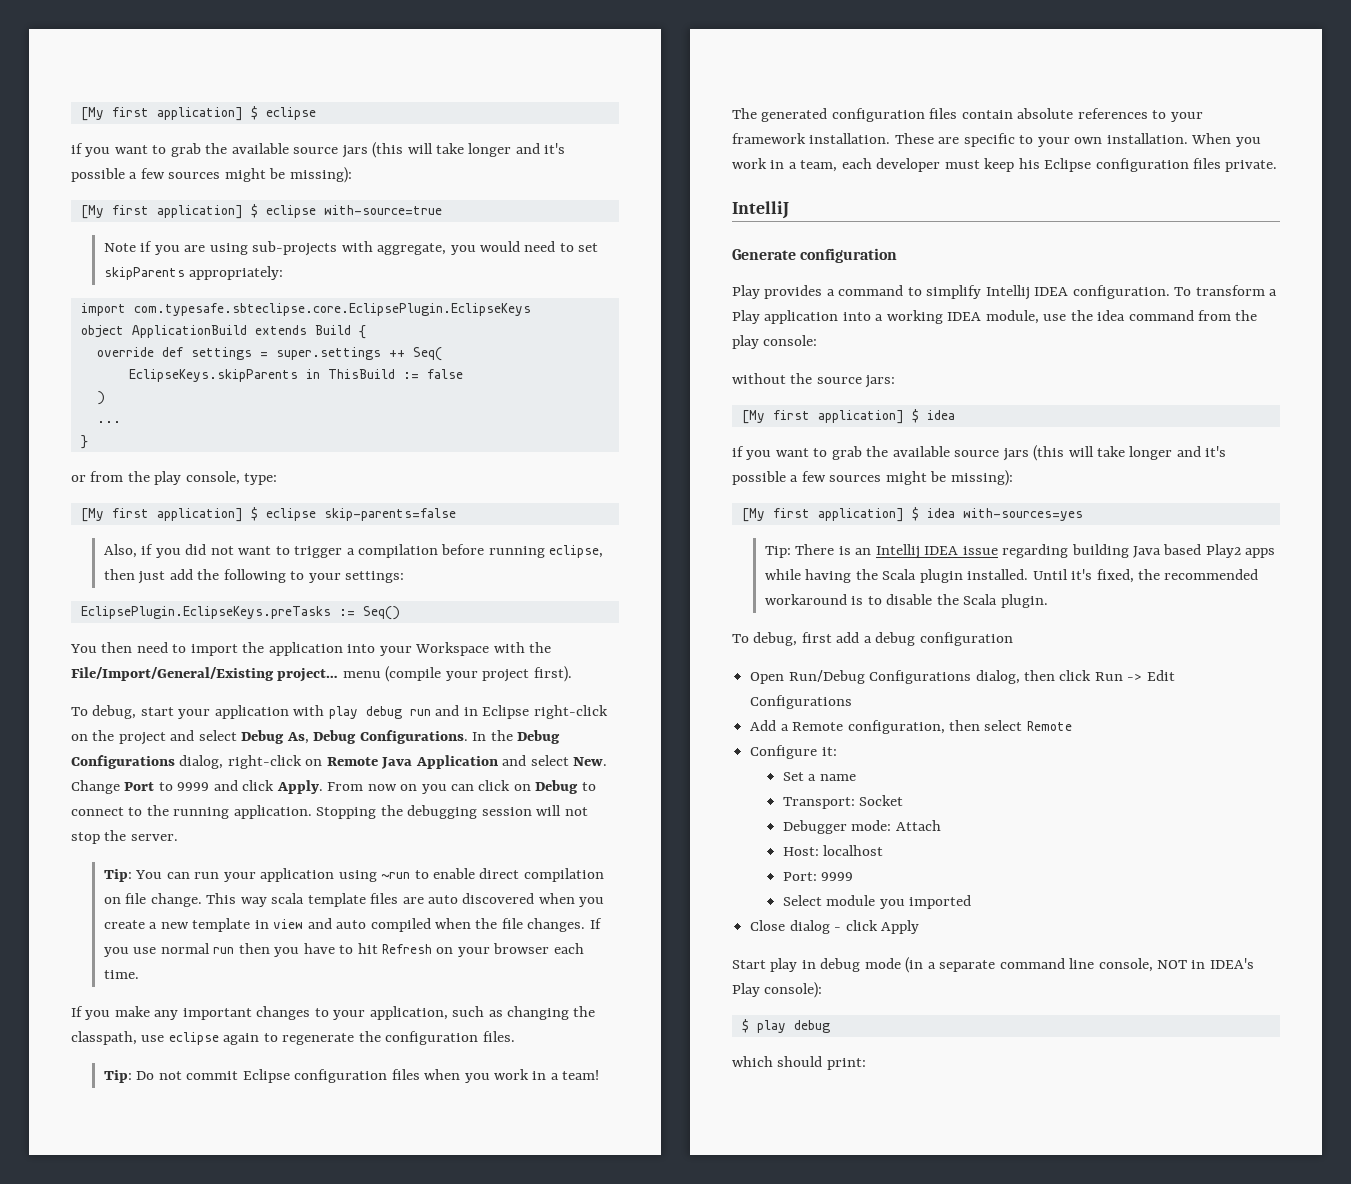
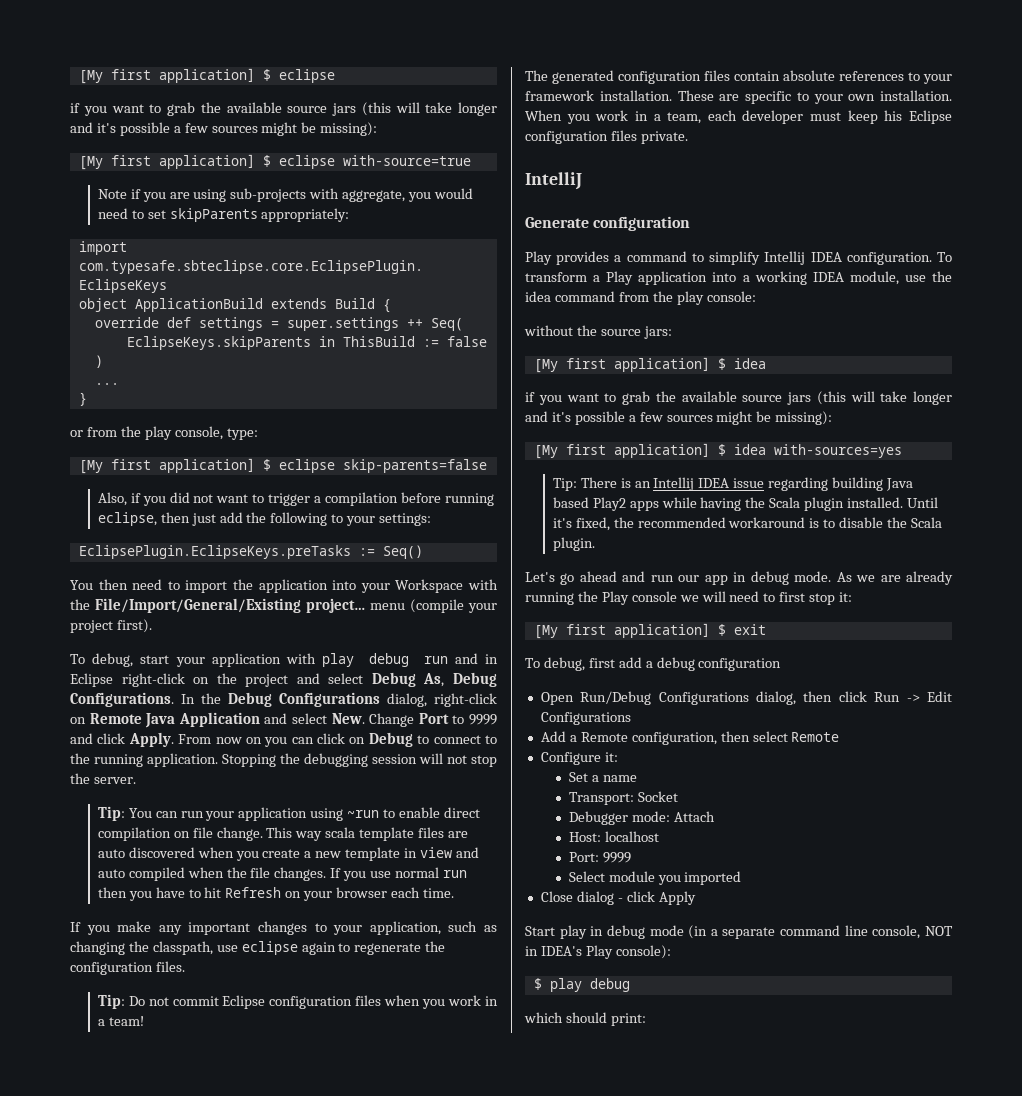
(1048, 601) none -> [525,571,953,585] [525,591,853,605] [533,623,766,639] // Let's go ahead and run our app in debug mode. As we are already running the Play console we will need to first stop it: // [My first application] $ exit

